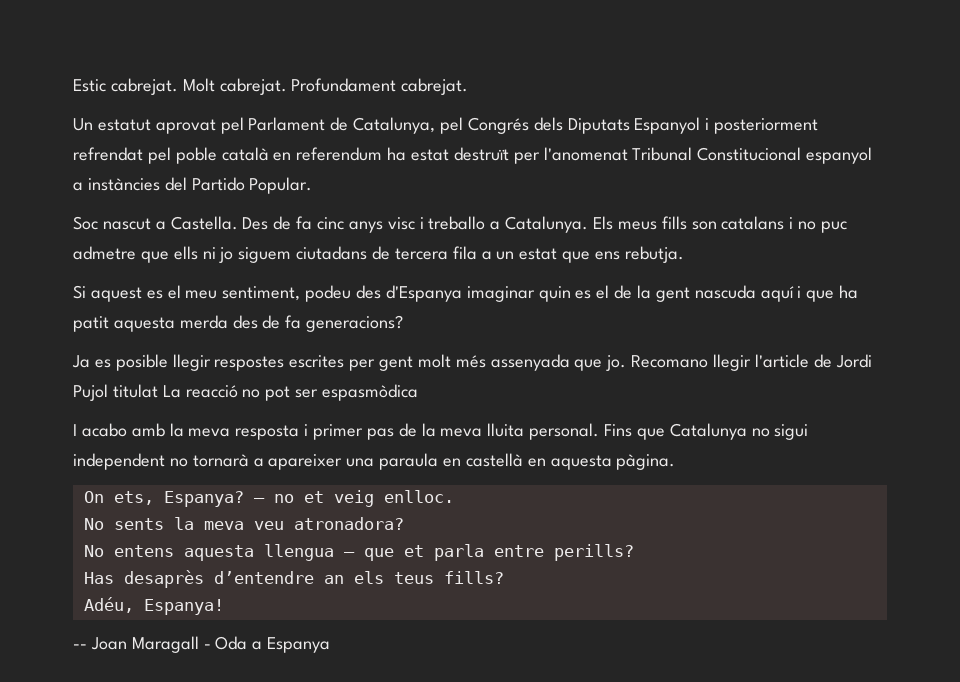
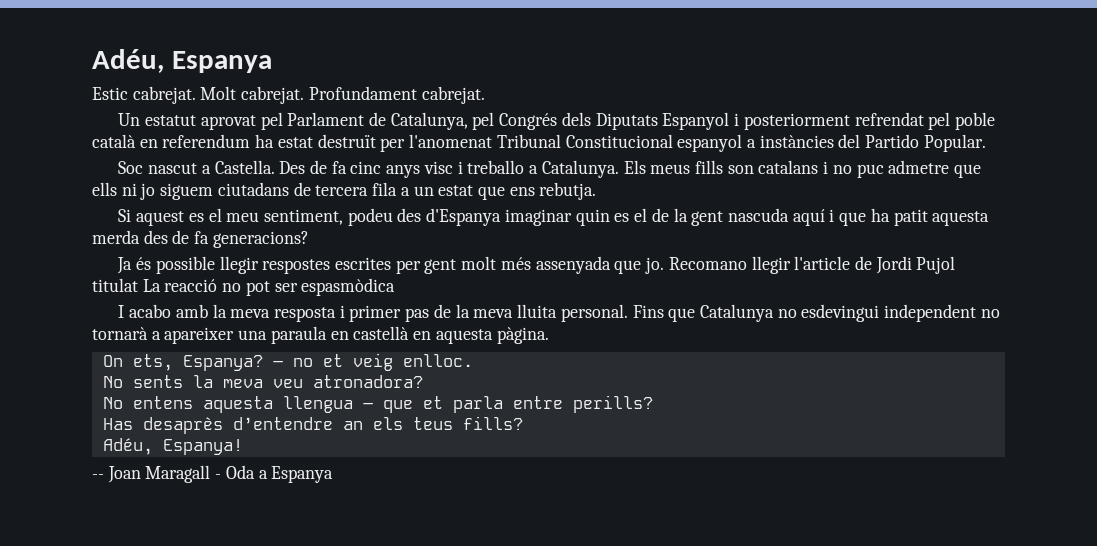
(73, 85) none -> [92,49,272,73] Adéu, Espanya //
[94,354,168,371] es posible -> [136,256,215,274] és possible
[774,424,809,440] sigui -> [801,304,880,322] esdevingui

